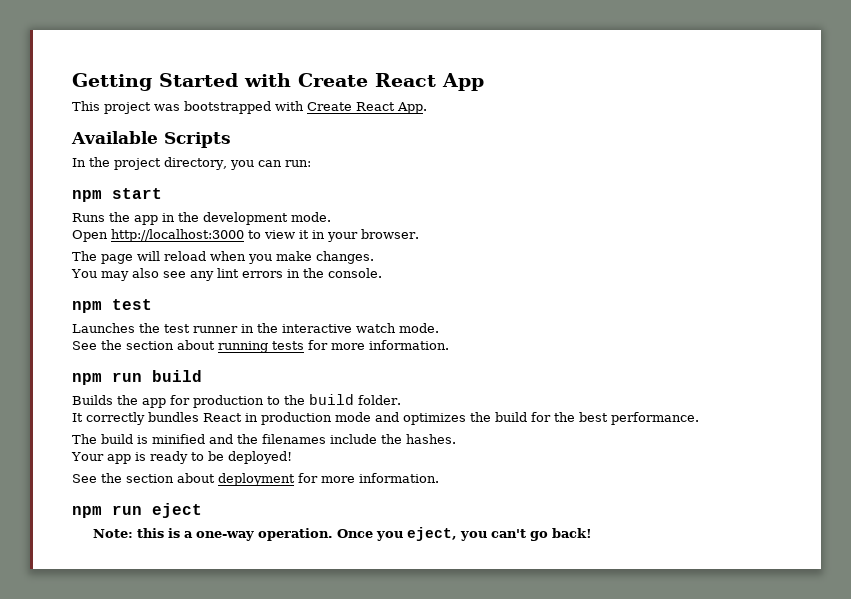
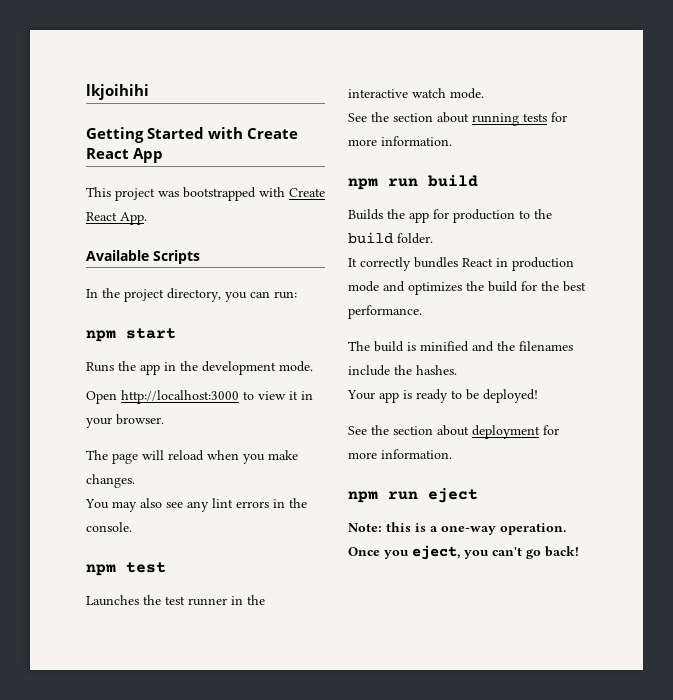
(72, 82) none -> [86,84,149,100] lkjoihihi //

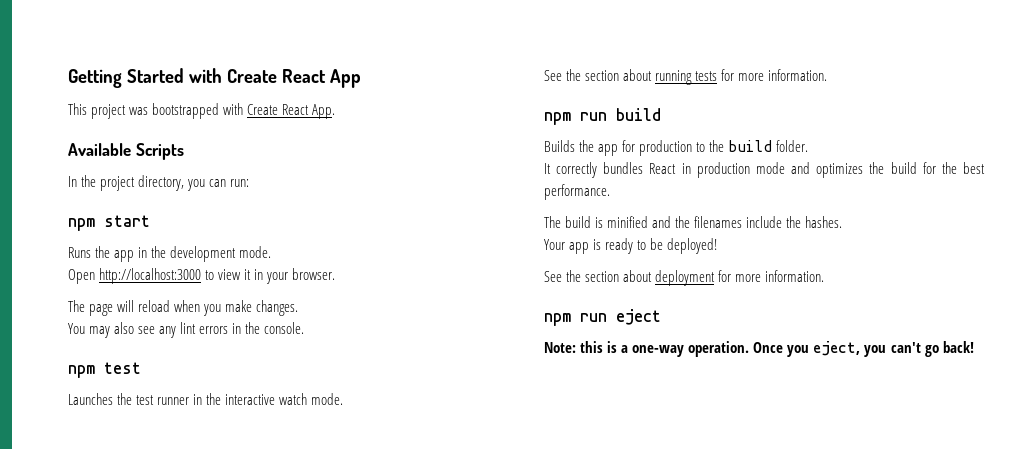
[86,84,149,100] lkjoihihi // -> (68, 78) none

